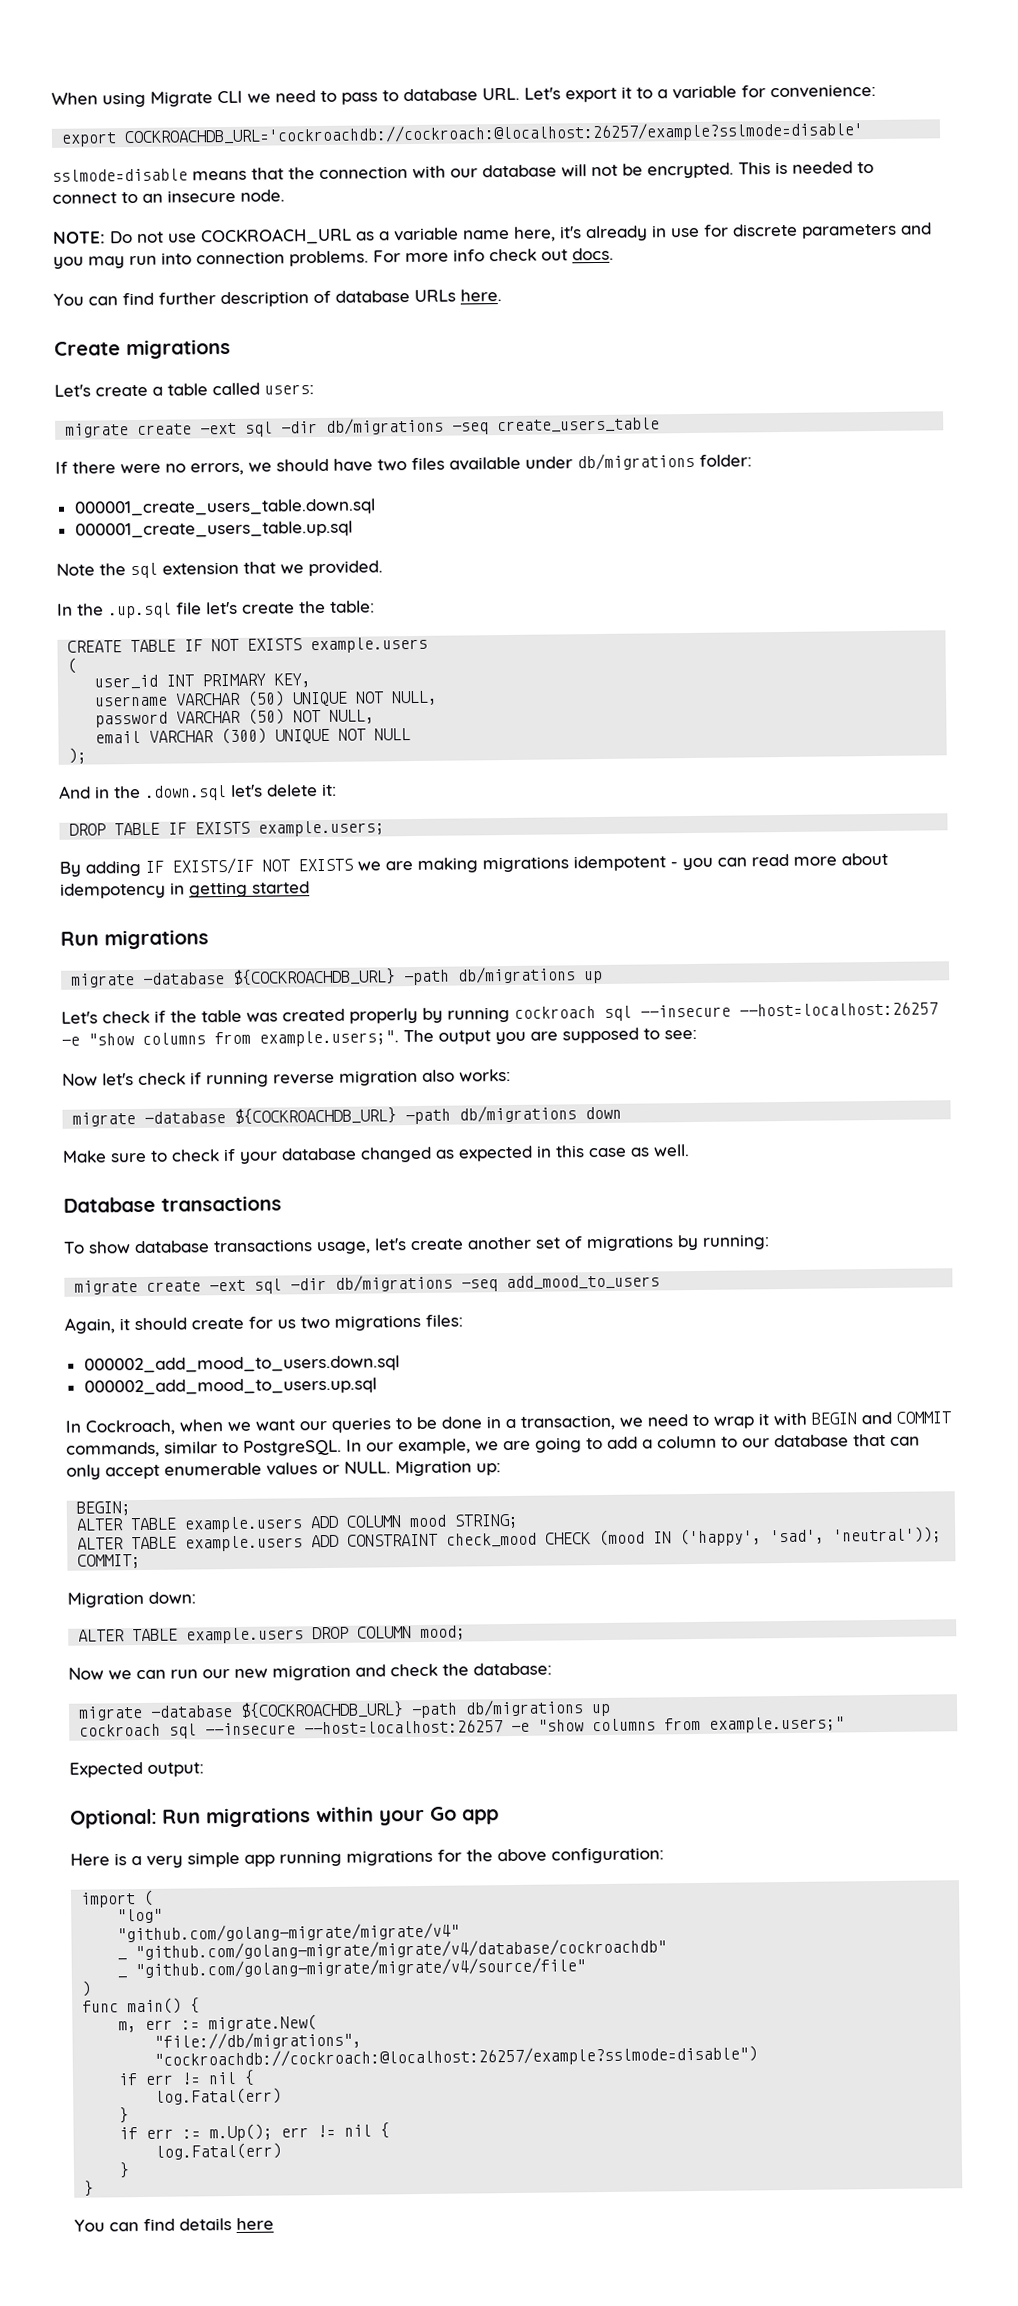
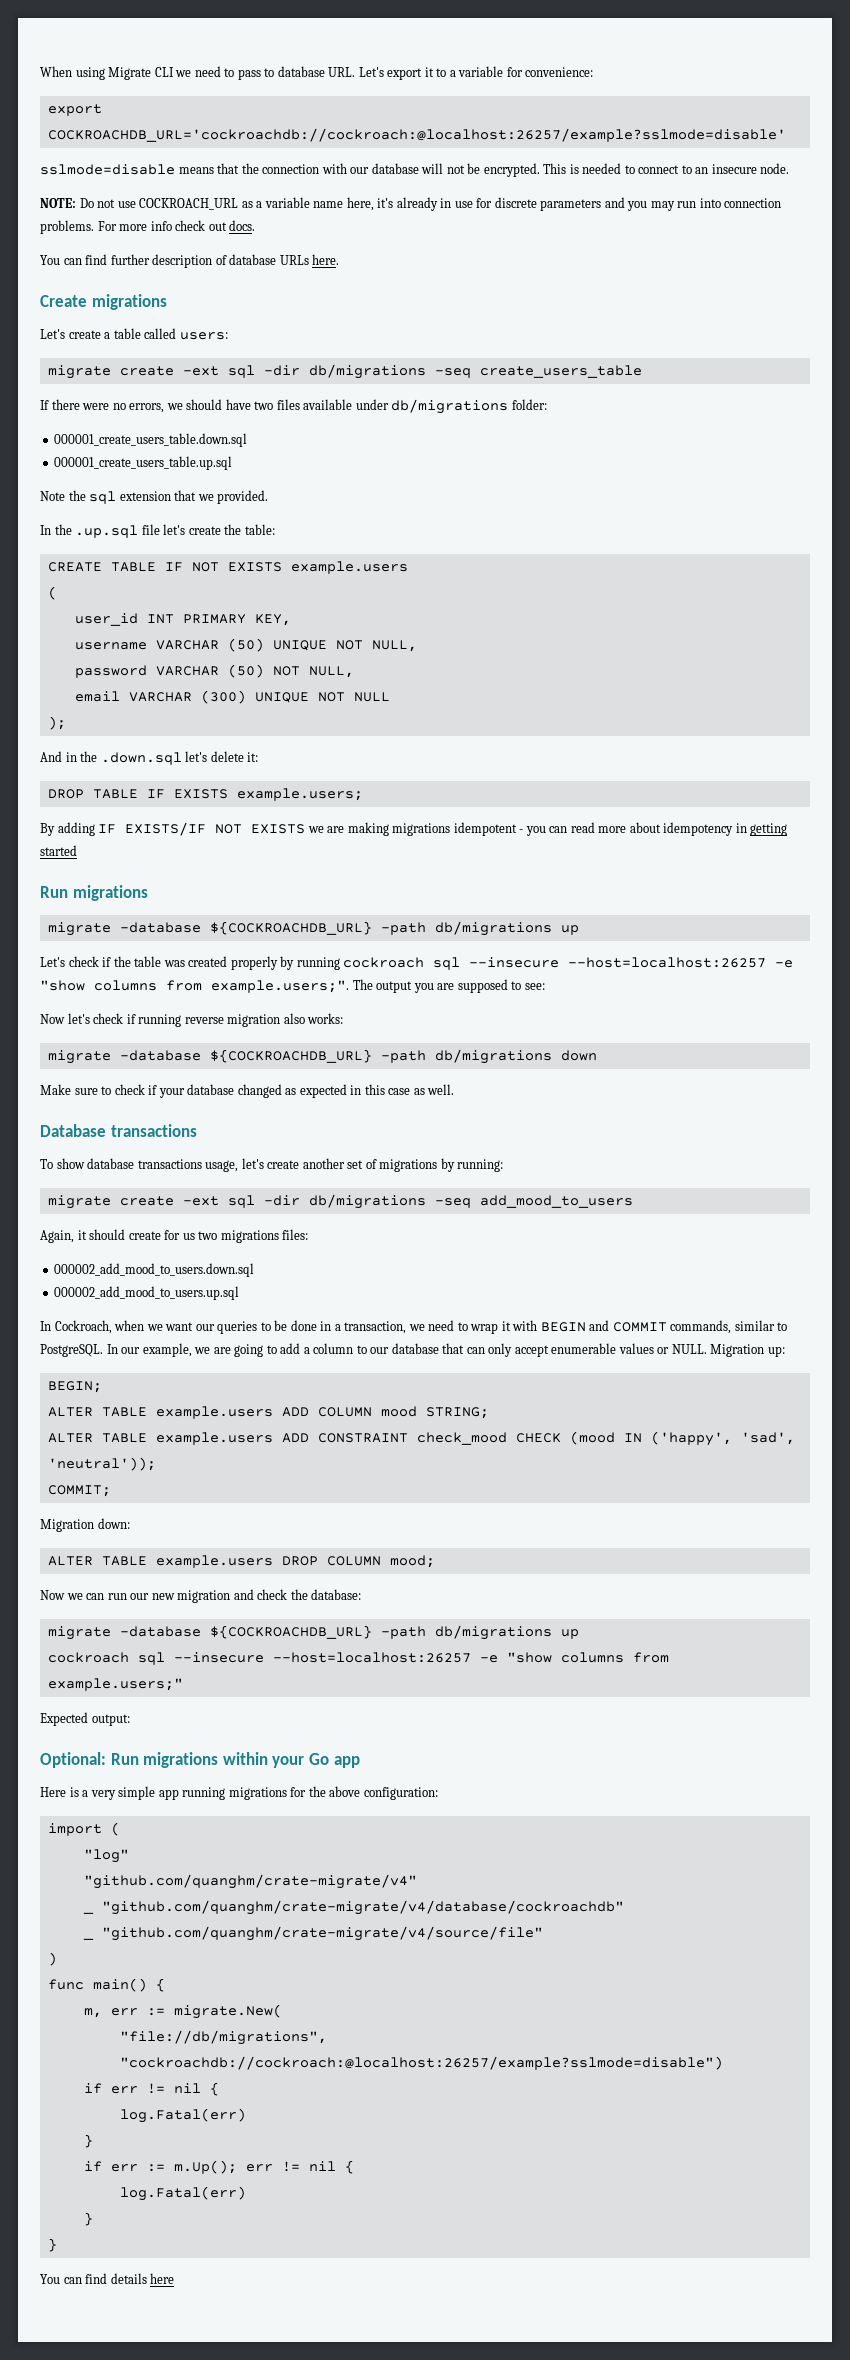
[117,1922,461,1943] [117,1938,668,1961] [117,1957,587,1979] "github.com/golang-migrate/migrate/v4" // _ "github.com/golang-migrate/migrate/v4/database/cockroachdb" // _ "github.com/golang-migrate/migrate/v4/source/file" -> [83,1874,417,1889] [82,1900,624,1915] [82,1926,543,1941] "github.com/quanghm/crate-migrate/v4" // _ "github.com/quanghm/crate-migrate/v4/database/cockroachdb" // _ "github.com/quanghm/crate-migrate/v4/source/file"

